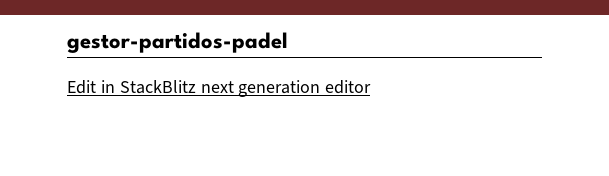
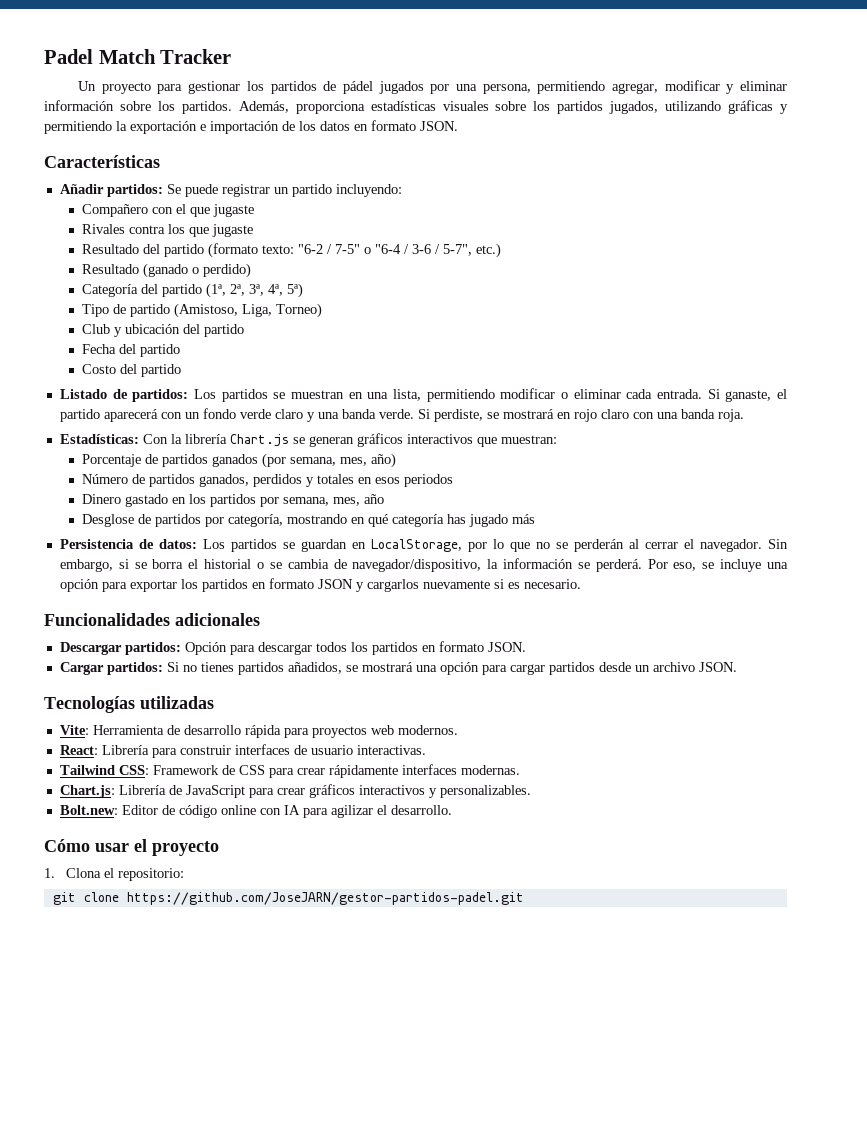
[67,32,288,53] [67,80,372,97] gestor-partidos-padel // Edit in StackBlitz next generation editor -> [44,49,232,64] [78,80,787,94] [44,100,789,114] [44,120,458,134] [44,155,160,168] [59,184,402,197] [82,204,255,217] [82,224,254,237] [82,243,502,258] [82,263,252,278] [82,283,304,298] [82,303,323,318] [82,324,245,337] [82,344,181,357] [82,364,182,377] [59,388,788,402] [59,408,744,422] [59,433,557,447] [82,453,397,468] [82,474,454,487] [82,494,385,507] [82,514,536,527] [59,539,788,552] [59,558,788,572] [59,578,581,592] [44,613,260,626] [59,641,526,655] [59,662,737,675] [44,696,214,713] [59,725,458,738] [59,744,426,758] [59,764,520,778] [59,784,531,798] [59,805,452,818] [44,839,219,856] [44,868,185,881] [52,892,524,905] Padel Match Tracker // Un proyecto para gestionar los partidos de pádel jugados por una persona, permitiendo agregar, modificar y eliminar información sobre los partidos. Además, proporciona estadísticas visuales sobre los partidos jugados, utilizando gráficas y permitiendo la exportación e importación de los datos en formato JSON. // Características // Añadir partidos: Se puede registrar un partido incluyendo: // Compañero con el que jugaste // Rivales contra los que jugaste // Resultado del partido (formato texto: "6-2 / 7-5" o "6-4 / 3-6 / 5-7", etc.) // Resultado (ganado o perdido) // Categoría del partido (1ª, 2ª, 3ª, 4ª, 5ª) // Tipo de partido (Amistoso, Liga, Torneo) // Club y ubicación del partido // Fecha del partido // Costo del partido // Listado de partidos: Los partidos se muestran en una lista, permitiendo modificar o eliminar cada entrada. Si ganaste, el partido aparecerá con un fondo verde claro y una banda verde. Si perdiste, se mostrará en rojo claro con una banda roja. // Estadísticas: Con la librería Chart.js se generan gráficos interactivos que muestran: // Porcentaje de partidos ganados (por semana, mes, año) // Número de partidos ganados, perdidos y totales en esos periodos // Dinero gastado en los partidos por semana, mes, año // Desglose de partidos por categoría, mostrando en qué categoría has jugado más // Persistencia de datos: Los partidos se guardan en LocalStorage, por lo que no se perderán al cerrar el navegador. Sin embargo, si se borra el historial o se cambia de navegador/dispositivo, la información se perderá. Por eso, se incluye una opción para exportar los partidos en formato JSON y cargarlos nuevamente si es necesario. // Funcionalidades adicionales // Descargar partidos: Opción para descargar todos los partidos en formato JSON. // Cargar partidos: Si no tienes partidos añadidos, se mostrará una opción para cargar partidos desde un archivo JSON. // Tecnologías utilizadas // Vite: Herramienta de desarrollo rápida para proyectos web modernos. // React: Librería para construir interfaces de usuario interactivas. // Tailwind CSS: Framework de CSS para crear rápidamente interfaces modernas. // Chart.js: Librería de JavaScript para crear gráficos interactivos y personalizables. // Bolt.new: Editor de código online con IA para agilizar el desarrollo. // Cómo usar el proyecto // 1. Clona el repositorio: // git clone https://github.com/JoseJARN/gestor-partidos-padel.git

